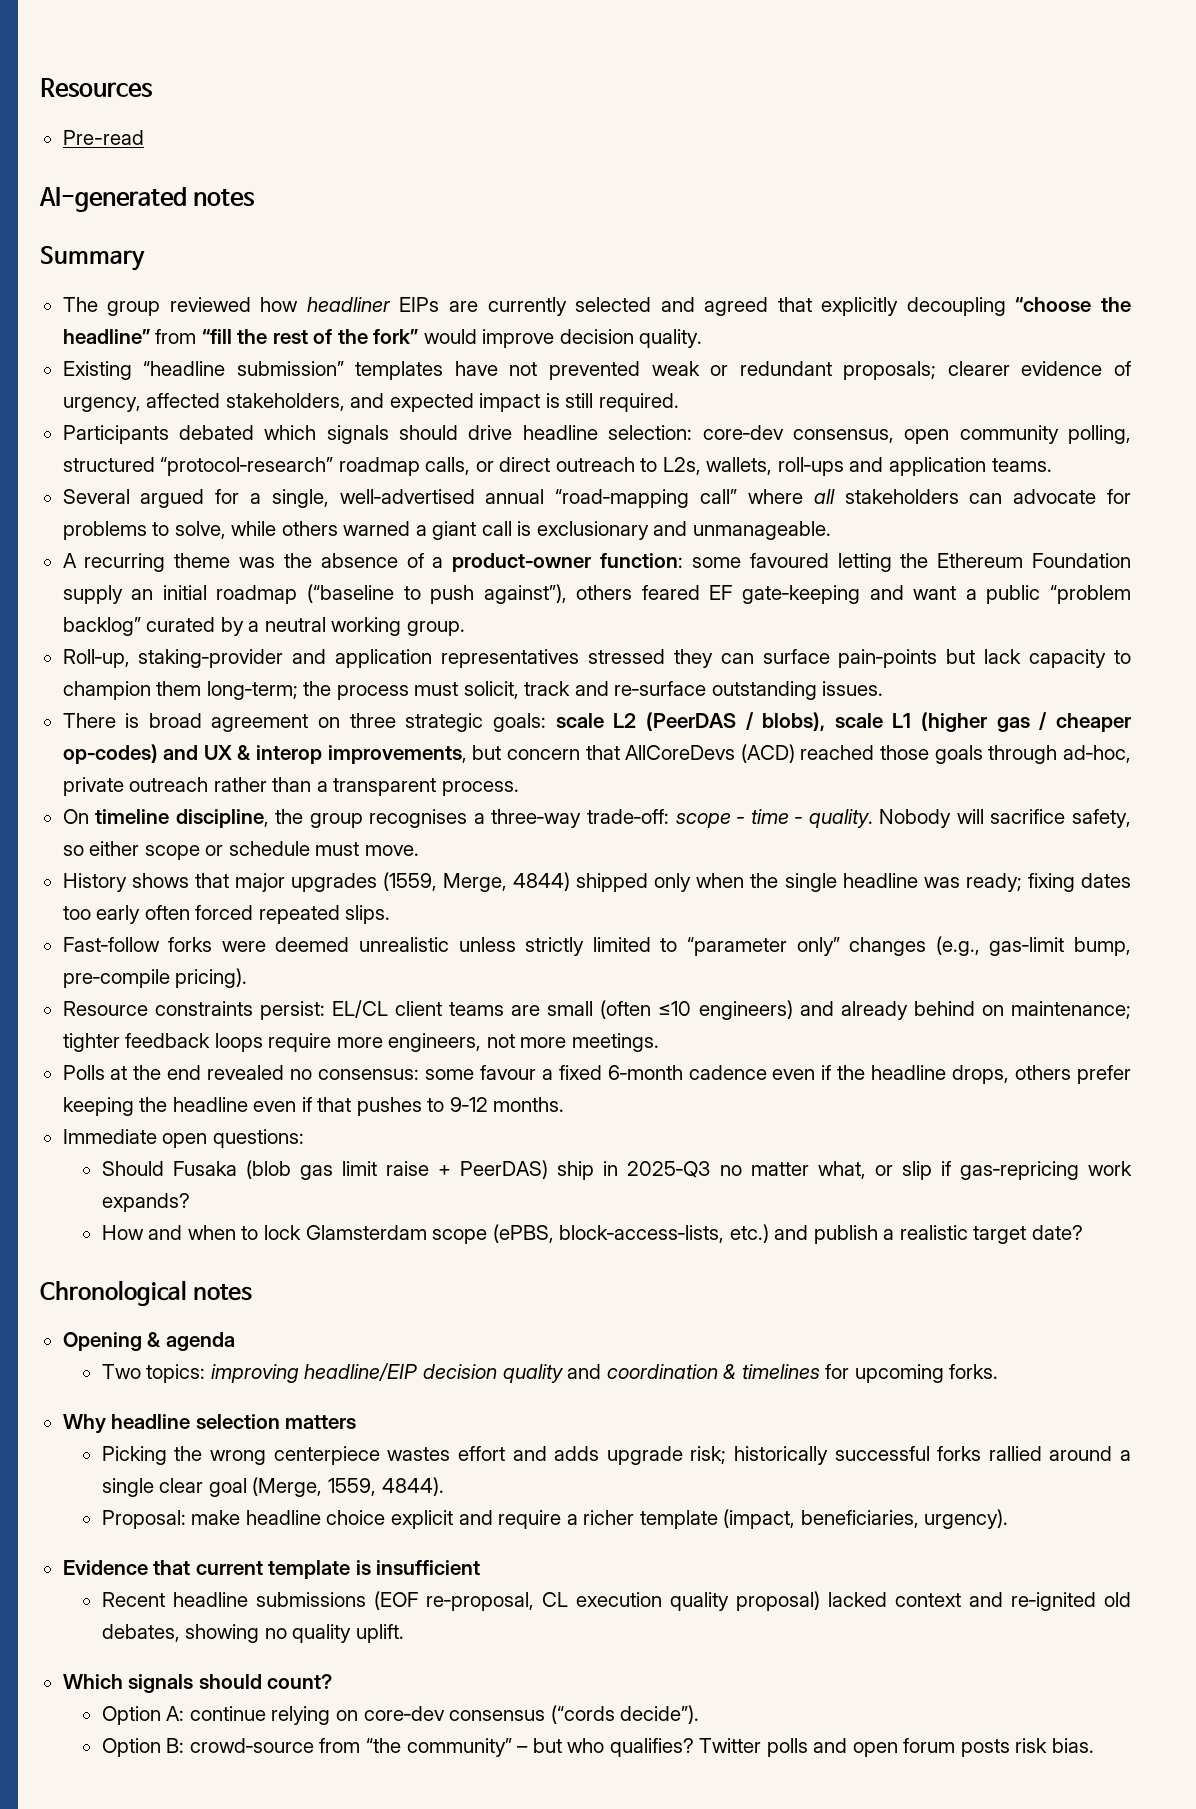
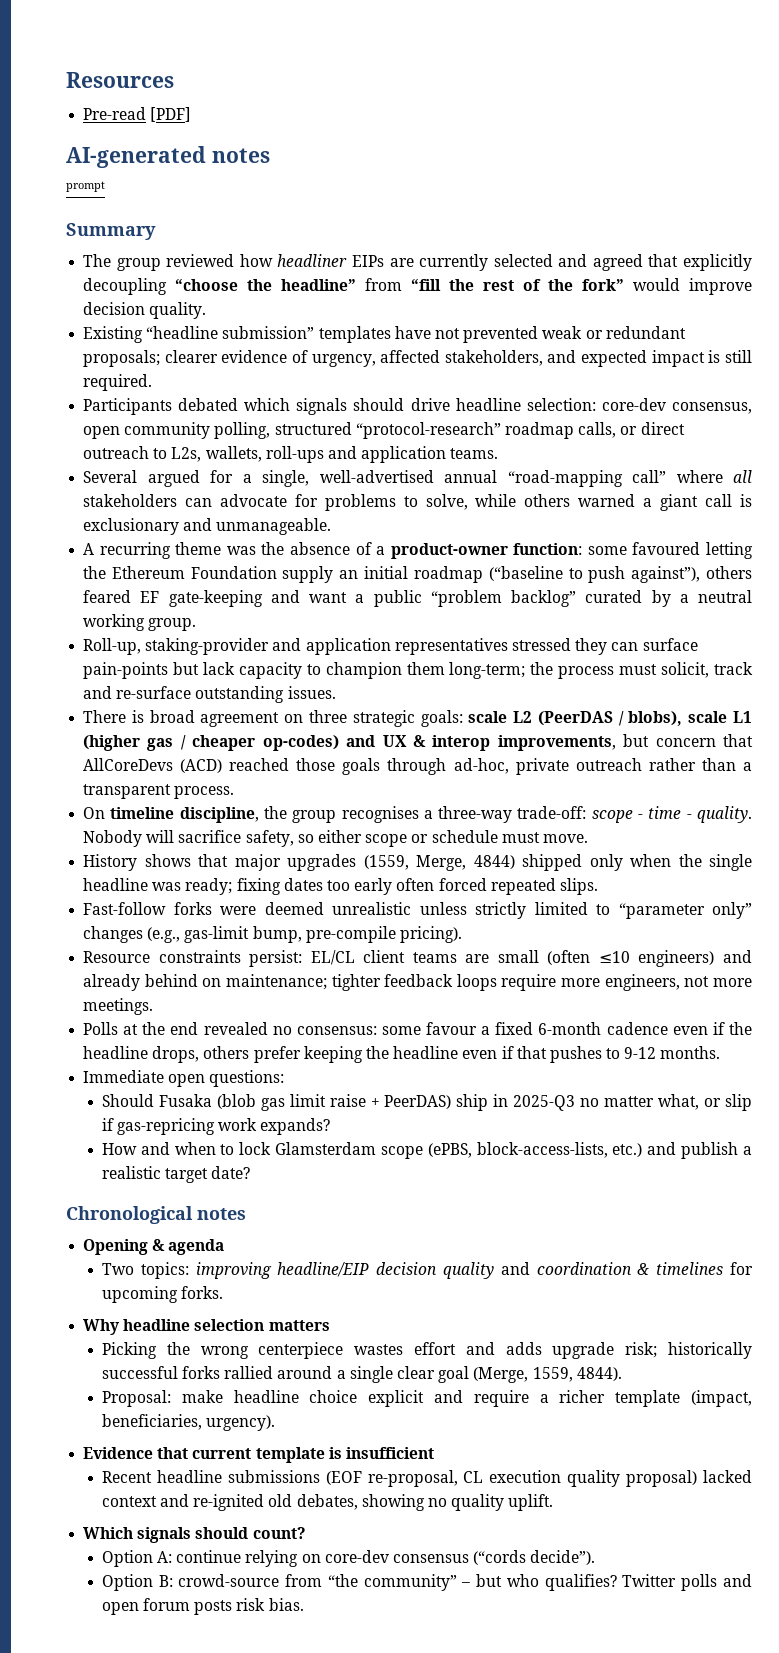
(144, 137) none -> [150,107,192,122] [PDF]
(256, 198) none -> [66,181,105,192] // prompt

